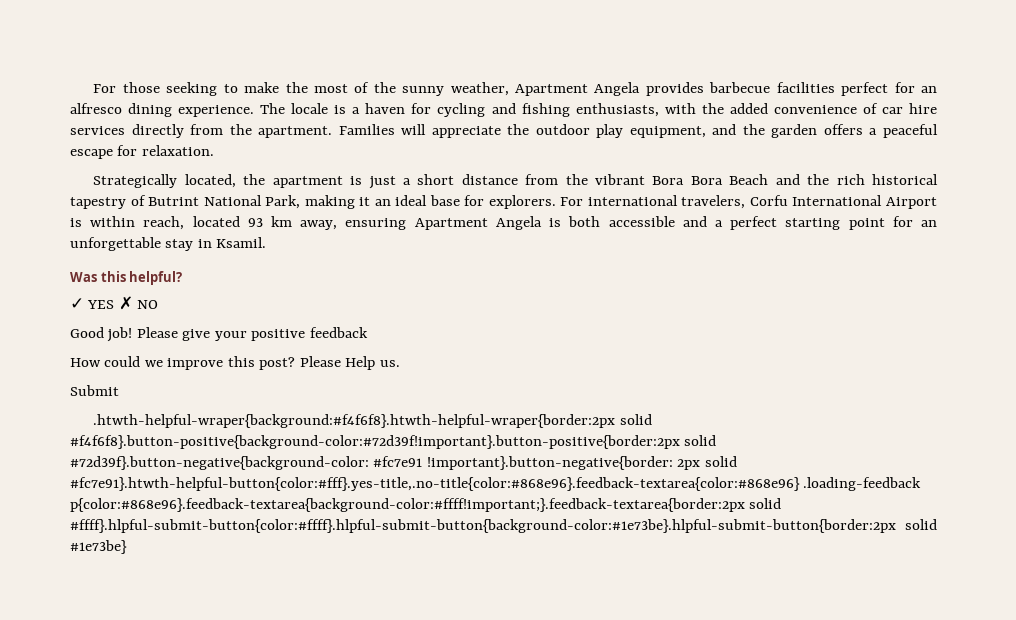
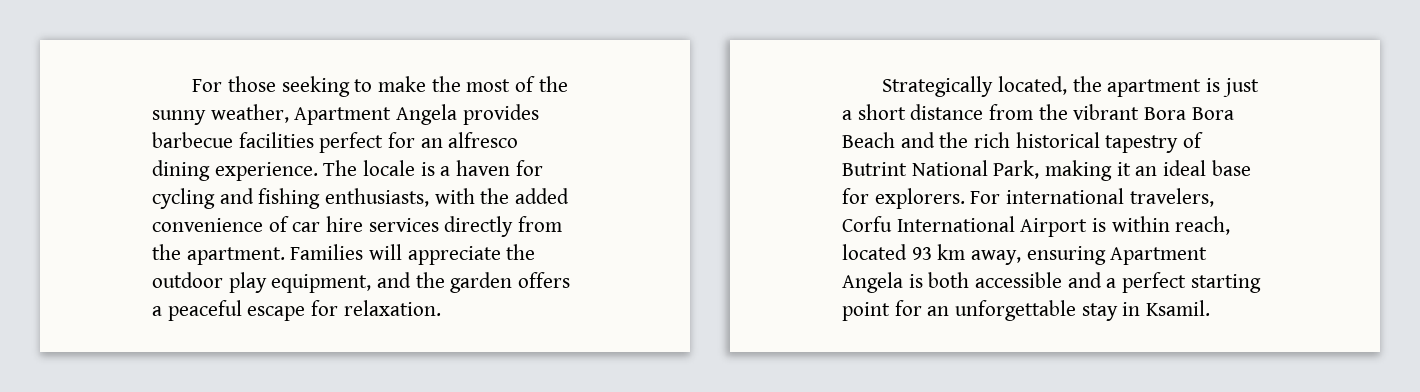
[70,271,183,285] [70,296,159,310] [70,327,368,342] [70,356,400,370] [70,385,119,396] [93,414,652,428] [70,435,717,449] [70,456,737,470] [70,477,922,491] [70,498,782,512] [70,519,937,533] [70,540,127,554] // Was this helpful? // ✓ YES ✗ NO // Good job! Please give your positive feedback // How could we improve this post? Please Help us. // Submit // .htwth-helpful-wraper{background:#f4f6f8}.htwth-helpful-wraper{border:2px solid #f4f6f8}.button-positive{background-color:#72d39f!important}.button-positive{border:2px solid #72d39f}.button-negative{background-color: #fc7e91 !important}.button-negative{border: 2px solid #fc7e91}.htwth-helpful-button{color:#fff}.yes-title,.no-title{color:#868e96}.feedback-textarea{color:#868e96} .loading-feedback p{color:#868e96}.feedback-textarea{background-color:#ffff!important;}.feedback-textarea{border:2px solid #ffff}.hlpful-submit-button{color:#ffff}.hlpful-submit-button{background-color:#1e73be}.hlpful-submit-button{border:2px solid #1e73be} -> (1211, 308) none

